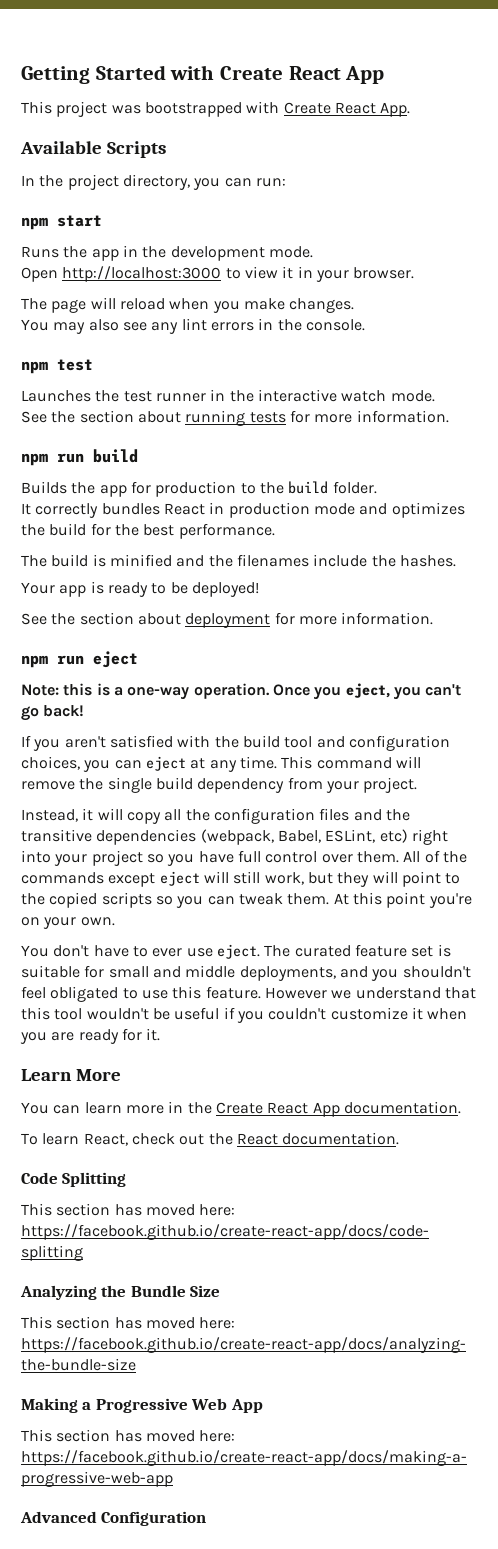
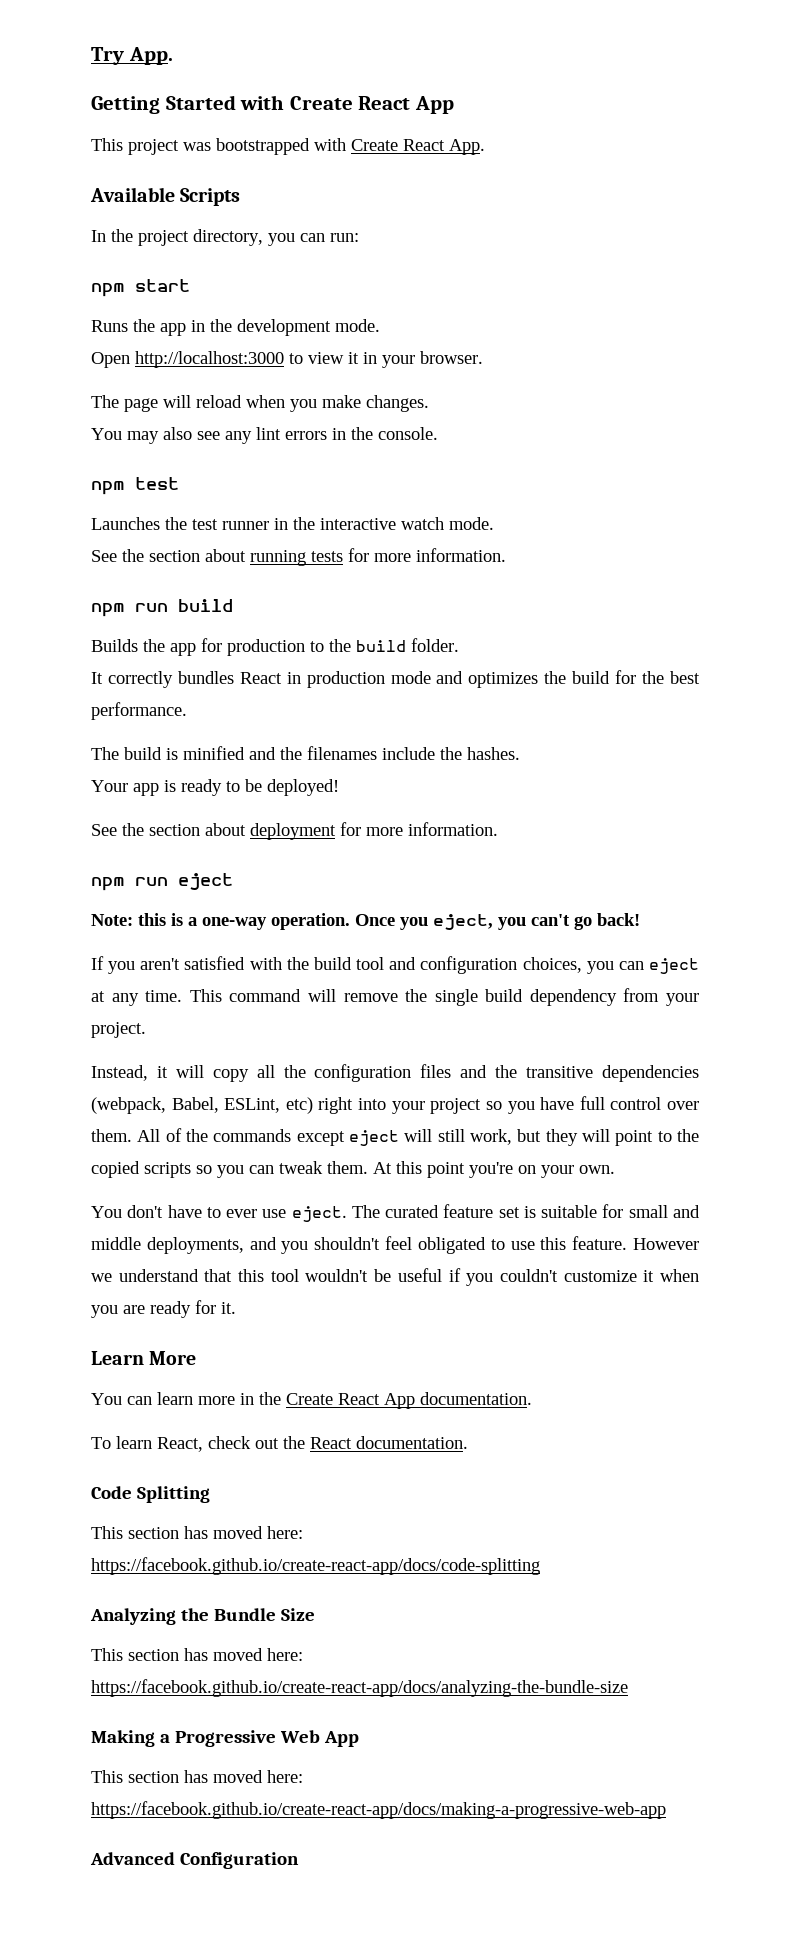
(21, 75) none -> [91,47,173,65] Try App. //

